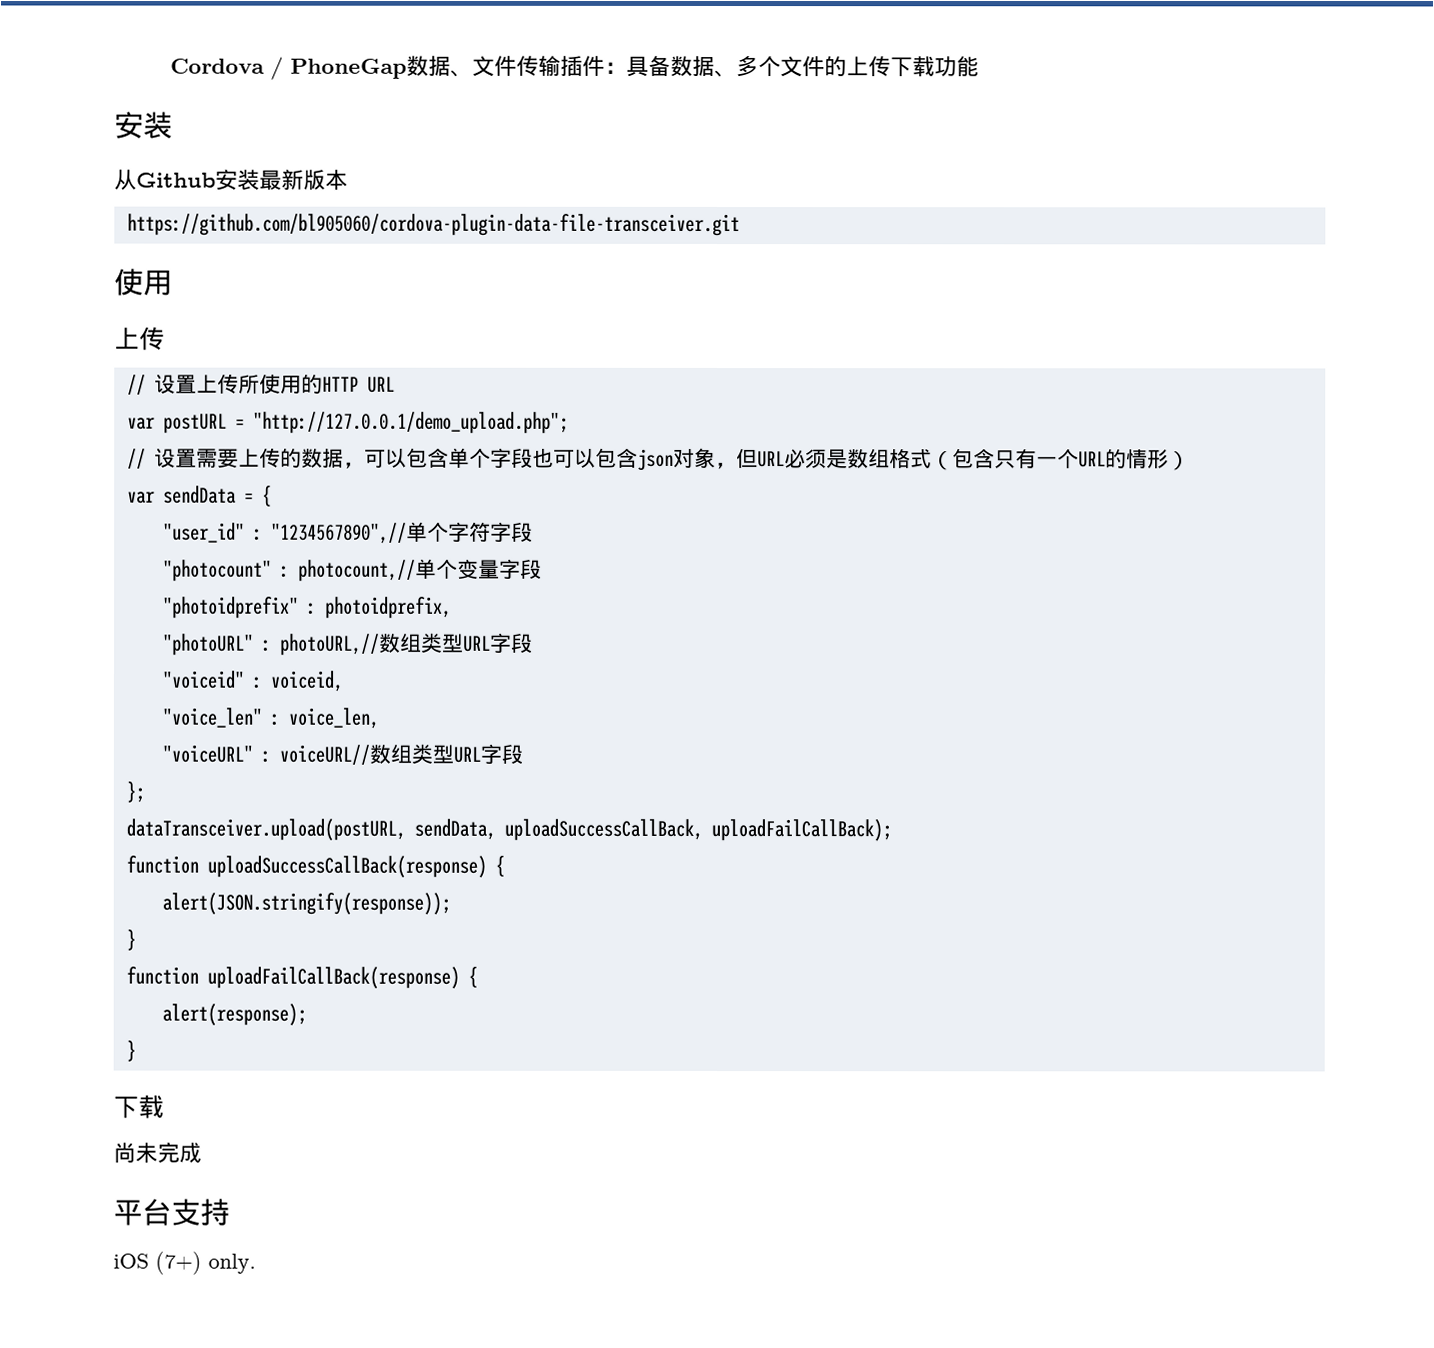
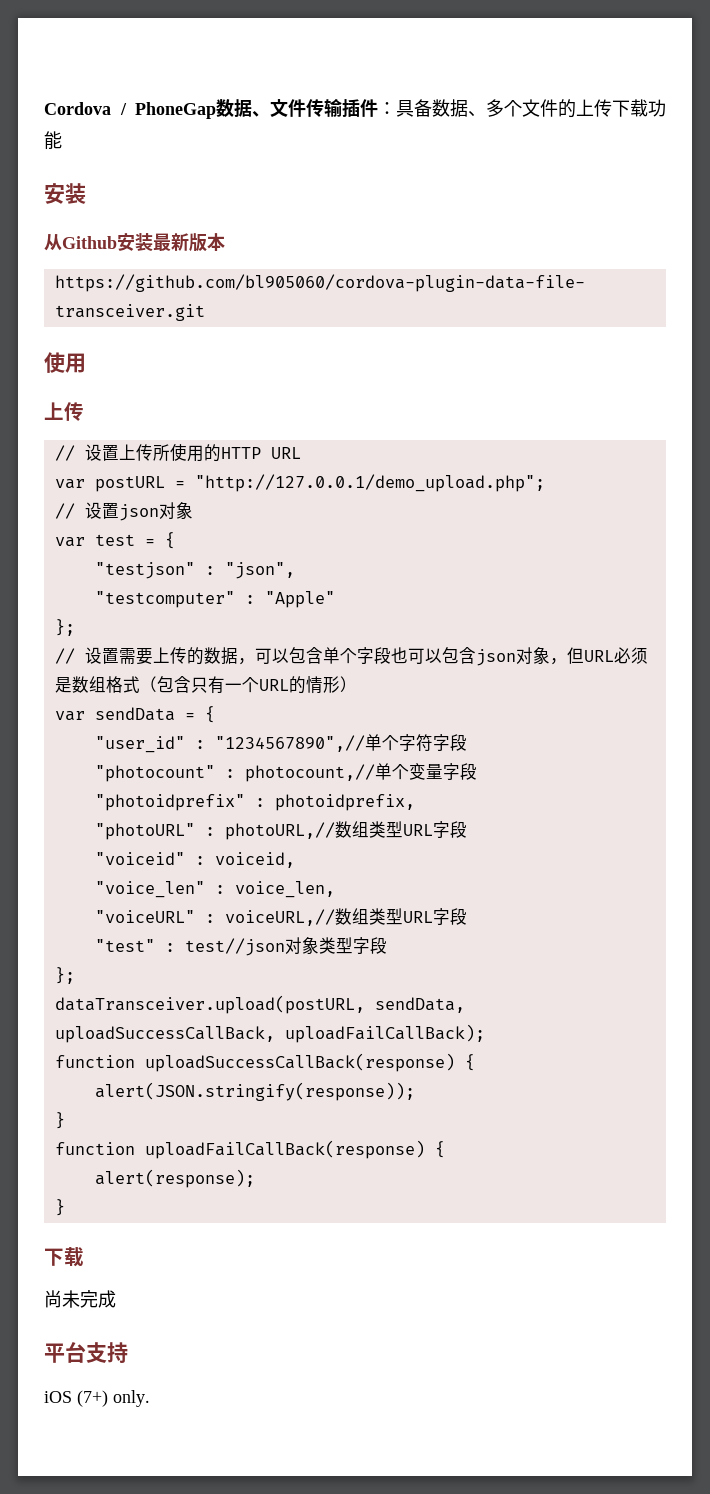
(569, 422) none -> [54,502,193,521] [54,532,175,549] [94,562,295,579] [94,591,335,608] [54,619,75,636] // // 设置json对象 // var test = { // "testjson" : "json", // "testcomputer" : "Apple" // };
[278,743,523,765] voiceURL//数组类型URL字段 -> [224,908,467,926] [94,937,387,956] voiceURL,//数组类型URL字段 // "test" : test//json对象类型字段

